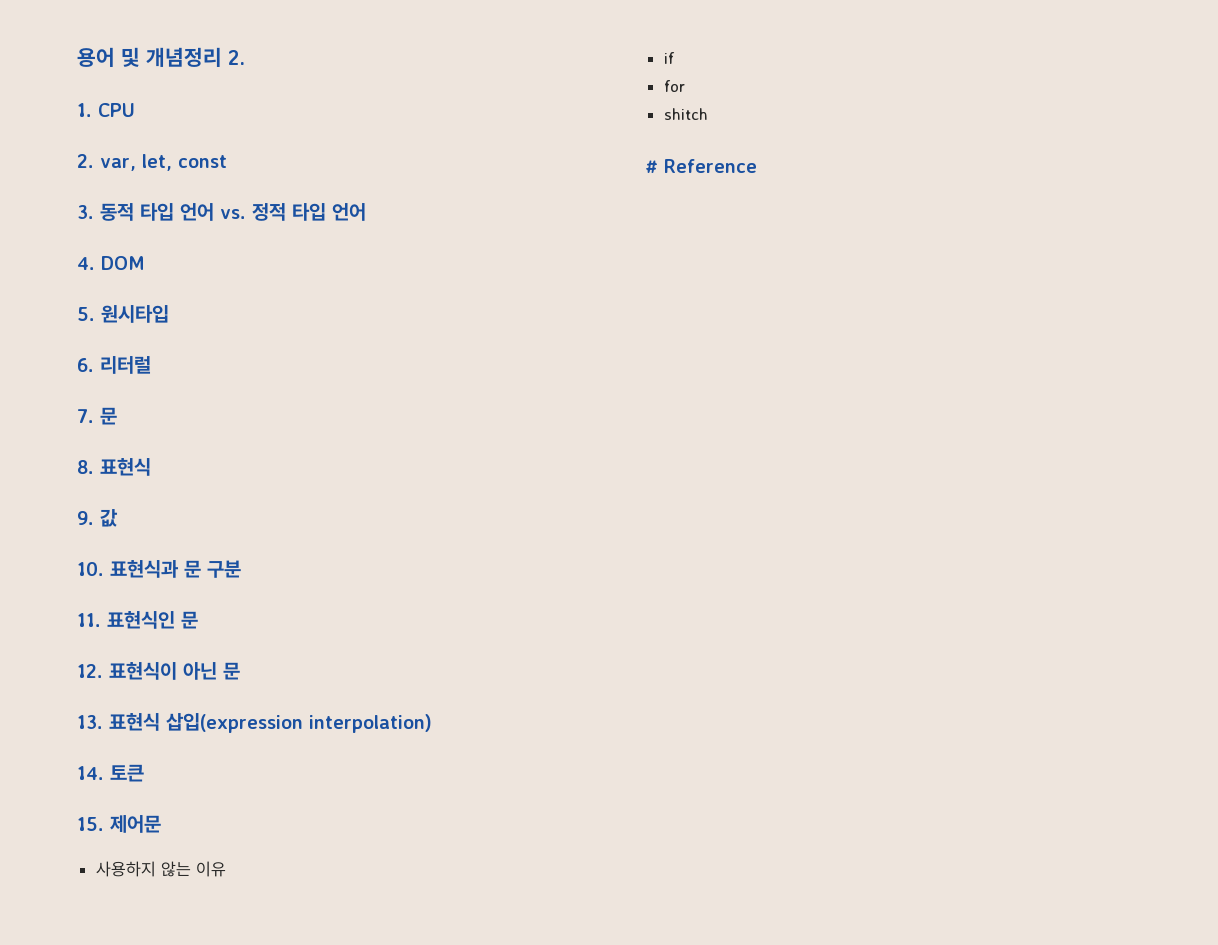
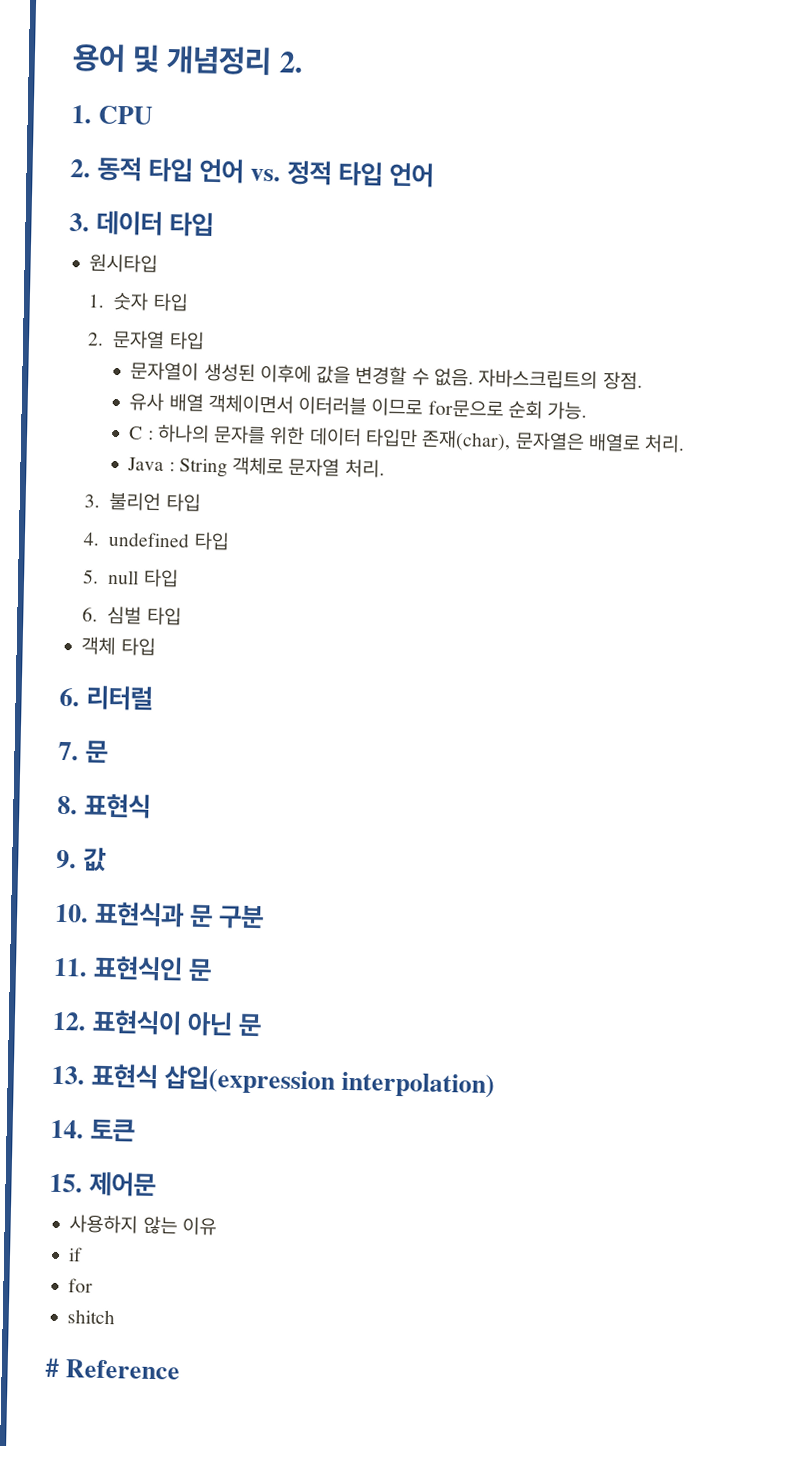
[100,154,227,171] [77,205,94,219] var, let, const // 3. -> (91, 168) none
[77,256,145,270] [77,305,169,323] 4. DOM // 5. 원시타입 -> [69,210,215,238] [89,253,159,273] [88,291,189,312] [87,329,205,350] [130,361,643,390] [129,392,588,420] [128,423,686,453] [127,456,385,478] [84,491,201,512] [83,531,230,551] [82,568,179,588] [82,605,182,626] [81,636,156,656] 3. 데이터 타입 // 원시타입 // 1. 숫자 타입 // 2. 문자열 타입 // 문자열이 생성된 이후에 값을 변경할 수 없음. 자바스크립트의 장점. // 유사 배열 객체이면서 이터러블 이므로 for문으로 순회 가능. // C : 하나의 문자를 위한 데이터 타입만 존재(char), 문자열은 배열로 처리. // Java : String 객체로 문자열 처리. // 3. 불리언 타입 // 4. undefined 타입 // 5. null 타입 // 6. 심벌 타입 // 객체 타입

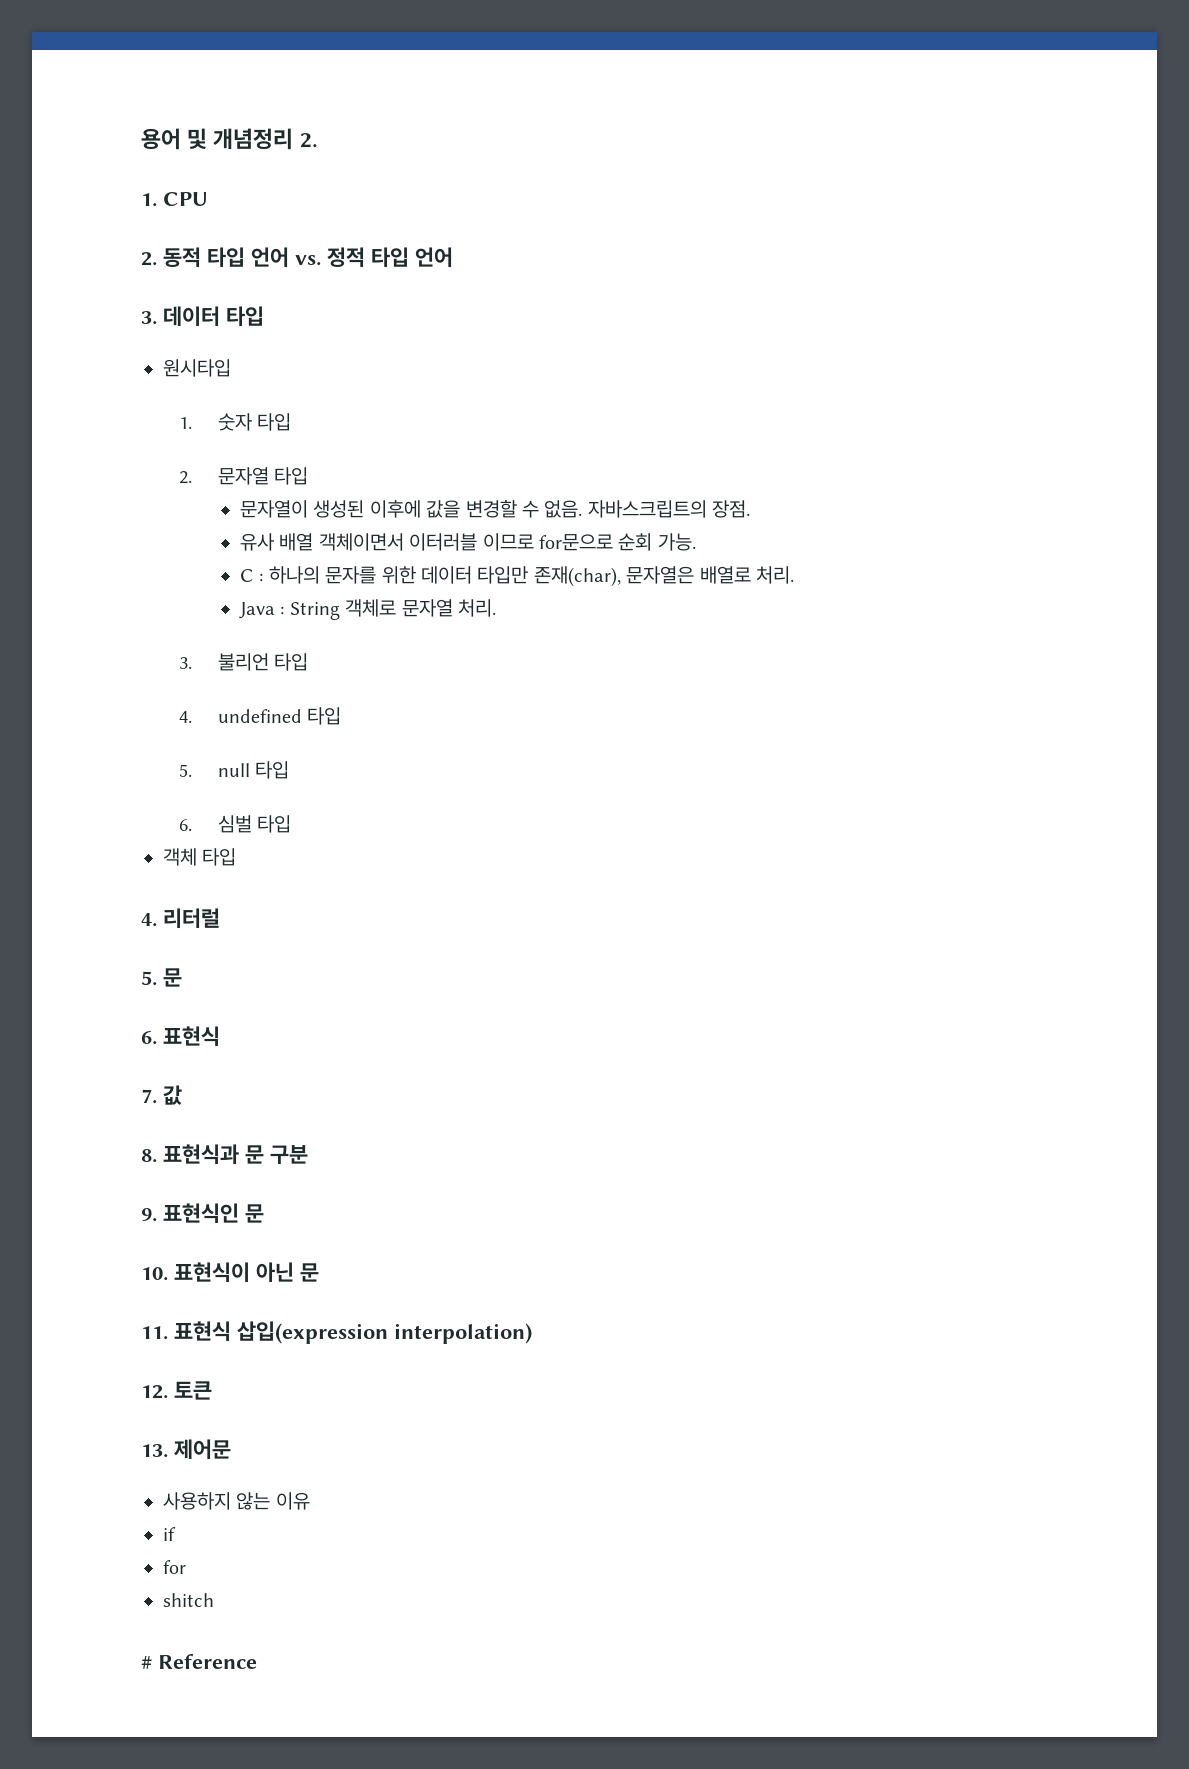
[59,687,80,707] 6. -> [141,913,157,927] 4.
[58,740,109,763] [57,795,78,815] 7. 문 // 8. -> [141,968,182,987] [141,1031,157,1045] 5. 문 // 6.
[56,849,77,869] 9. -> [141,1089,157,1104] 7.
[54,903,89,923] 10. -> [141,1149,157,1163] 8.
[53,957,88,977] 11. -> [141,1208,157,1222] 9.
[52,1011,87,1031] 12. -> [141,1267,168,1281] 10.
[51,1065,85,1085] 13. -> [141,1326,168,1340] 11.
[50,1119,84,1139] 14. -> [141,1385,168,1399] 12.
[49,1173,83,1193] 15. -> [141,1444,168,1458] 13.

